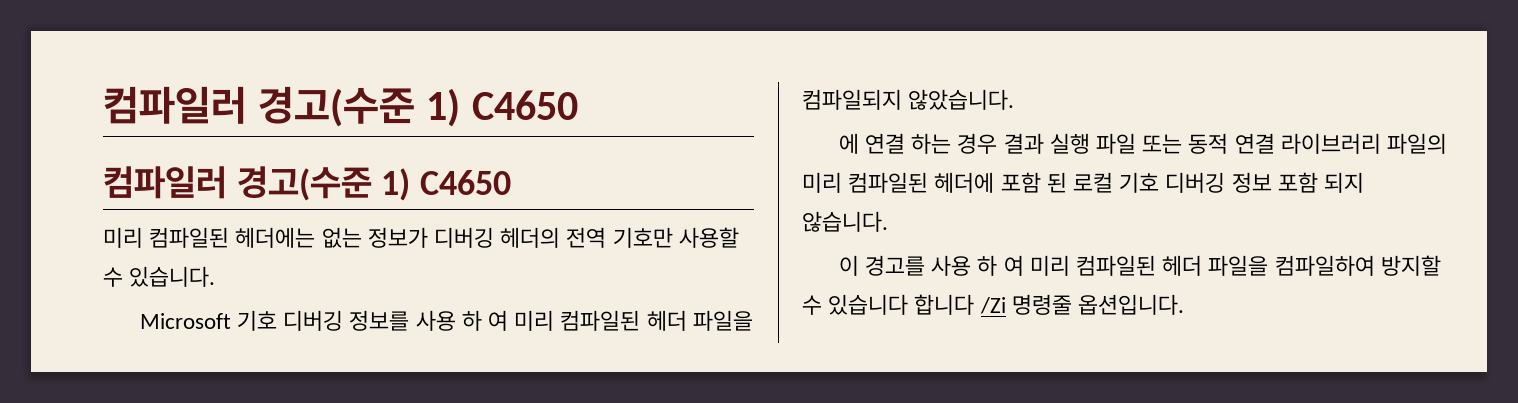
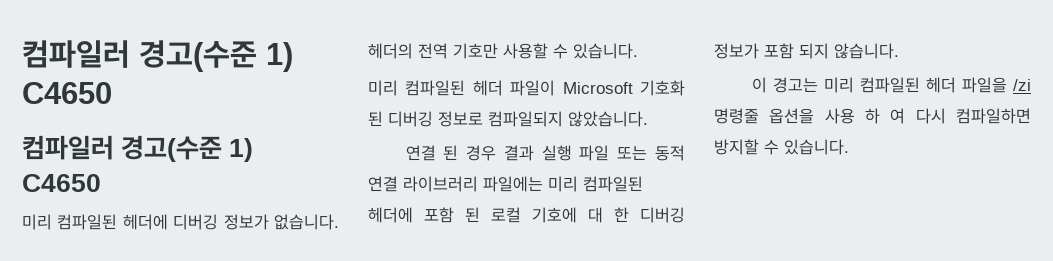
[235,227,495,248] 헤더에는 없는 정보가 디버깅 -> [122,214,339,230] 헤더에 디버깅 정보가 없습니다.
[139,310,753,331] Microsoft 기호 디버깅 정보를 사용 하 여 미리 컴파일된 헤더 파일을 -> [368,80,685,96] [368,111,483,127] 미리 컴파일된 헤더 파일이 Microsoft 기호화 된 디버깅 정보로
[838,133,952,154] 에 연결 하는 -> [405,145,459,161] 연결 된
[1387,133,1448,154] 파일의 -> [483,176,543,192] 파일에는
[1119,172,1272,193] 기호 디버깅 정보 -> [532,207,685,223] [714,43,759,59] 기호에 대 한 디버깅 정보가
[864,255,1441,276] [802,294,1185,315] 경고를 사용 하 여 미리 컴파일된 헤더 파일을 컴파일하여 방지할 수 있습니다 합니다 /Zi 명령줄 옵션입니다. -> [772,77,1031,93] [714,108,1031,124] [714,139,849,155] 경고는 미리 컴파일된 헤더 파일을 /zi 명령줄 옵션을 사용 하 여 다시 컴파일하면 방지할 수 있습니다.

